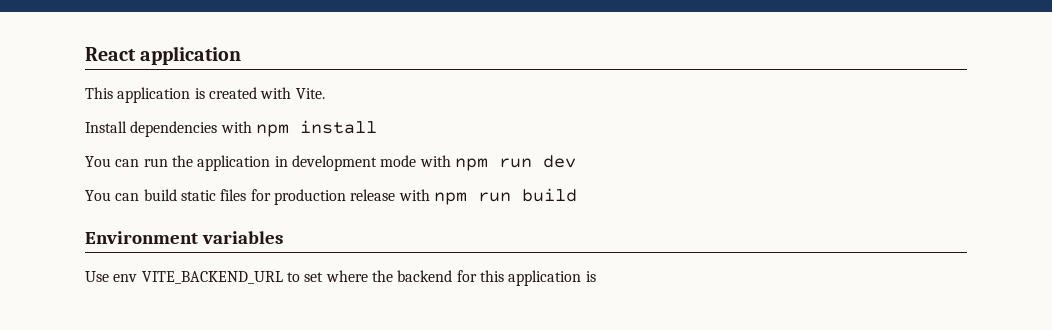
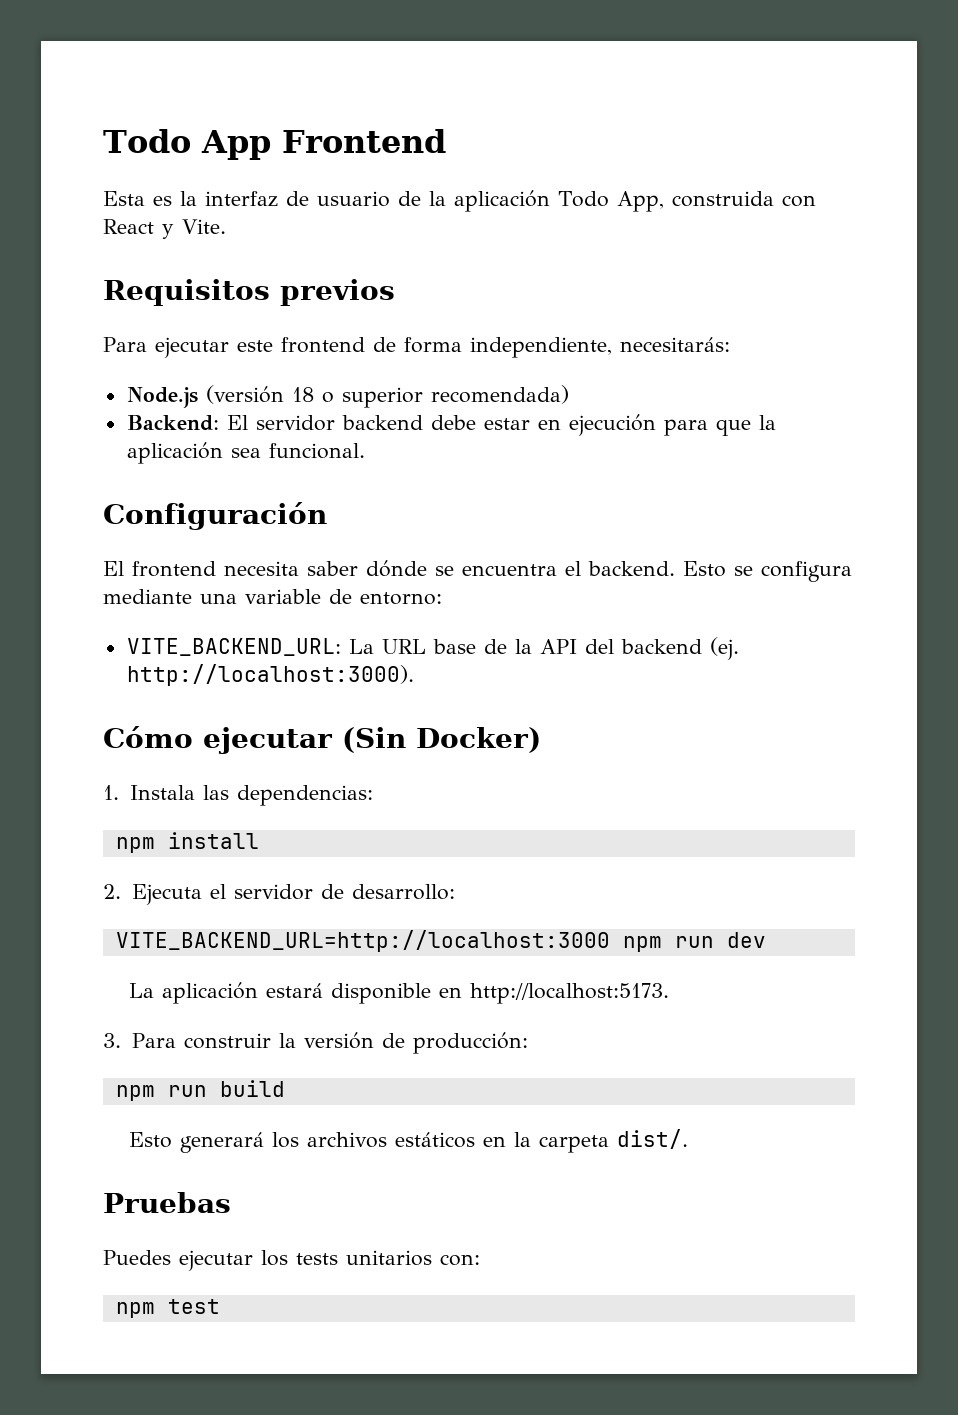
[85,46,242,65] [85,87,325,103] [85,120,377,137] [85,155,576,171] [85,188,577,205] [85,231,283,244] [85,270,596,286] React application // This application is created with Vite. // Install dependencies with npm install // You can run the application in development mode with npm run dev // You can build static files for production release with npm run build // Environment variables // Use env VITE_BACKEND_URL to set where the backend for this application is -> [103,129,446,160] [103,190,816,212] [103,219,226,239] [103,279,395,306] [103,337,730,358] [126,385,569,408] [126,414,776,436] [126,442,365,464] [103,502,327,530] [103,560,852,582] [103,589,442,605] [126,637,739,660] [126,664,414,686] [103,726,541,754] [103,785,373,806] [115,832,259,853] [103,884,455,905] [115,930,766,952] [128,982,669,1004] [103,1032,528,1054] [115,1080,285,1101] [128,1129,688,1153] [103,1192,231,1213] [103,1250,480,1271] [115,1299,220,1318] Todo App Frontend // Esta es la interfaz de usuario de la aplicación Todo App, construida con React y Vite. // Requisitos previos // Para ejecutar este frontend de forma independiente, necesitarás: // Node.js (versión 18 o superior recomendada) // Backend: El servidor backend debe estar en ejecución para que la aplicación sea funcional. // Configuración // El frontend necesita saber dónde se encuentra el backend. Esto se configura mediante una variable de entorno: // VITE_BACKEND_URL: La URL base de la API del backend (ej. http://localhost:3000). // Cómo ejecutar (Sin Docker) // 1. Instala las dependencias: // npm install // 2. Ejecuta el servidor de desarrollo: // VITE_BACKEND_URL=http://localhost:3000 npm run dev // La aplicación estará disponible en http://localhost:5173. // 3. Para construir la versión de producción: // npm run build // Esto generará los archivos estáticos en la carpeta dist/. // Pruebas // Puedes ejecutar los tests unitarios con: // npm test

